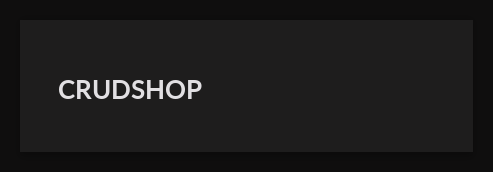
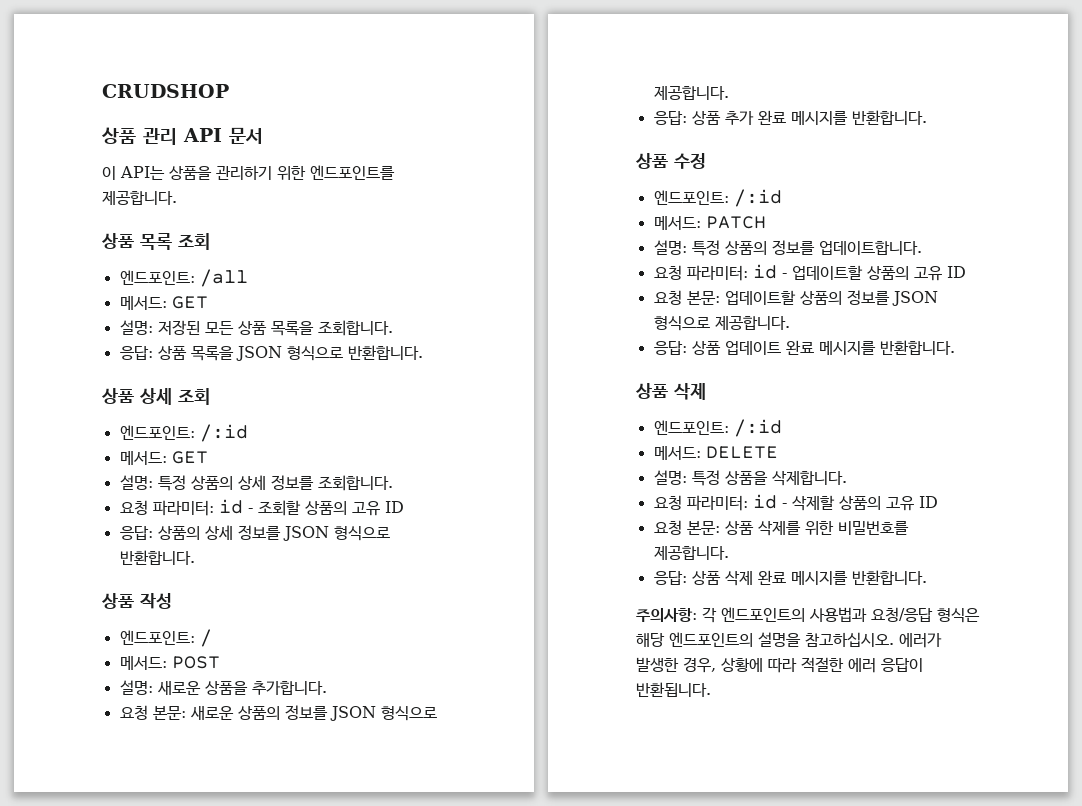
(202, 89) none -> [101,127,263,145] [102,165,395,180] [102,191,177,205] [101,233,210,250] [119,269,248,287] [119,296,208,310] [119,320,393,336] [119,345,423,361] [101,388,210,405] [119,424,248,442] [119,451,208,465] [119,475,393,491] [119,499,404,516] [119,525,390,541] [119,550,195,565] [101,593,172,609] [119,629,212,647] [119,656,220,670] [119,680,327,695] [119,705,437,721] [653,86,729,100] [653,110,927,125] [635,153,706,169] [653,189,782,207] [653,216,766,230] [653,240,922,256] [653,264,966,281] [653,290,938,306] [653,316,790,331] [653,340,955,355] [635,383,706,400] [653,419,782,437] [653,446,778,460] [653,470,847,486] [653,494,938,511] [653,520,909,536] [653,546,729,560] [653,570,927,586] [636,607,980,623] [636,632,942,648] [636,657,923,673] [636,682,711,697] // 상품 관리 API 문서 // 이 API는 상품을 관리하기 위한 엔드포인트를 제공합니다. // 상품 목록 조회 // 엔드포인트: /all // 메서드: GET // 설명: 저장된 모든 상품 목록을 조회합니다. // 응답: 상품 목록을 JSON 형식으로 반환합니다. // 상품 상세 조회 // 엔드포인트: /:id // 메서드: GET // 설명: 특정 상품의 상세 정보를 조회합니다. // 요청 파라미터: id - 조회할 상품의 고유 ID // 응답: 상품의 상세 정보를 JSON 형식으로 반환합니다. // 상품 작성 // 엔드포인트: / // 메서드: POST // 설명: 새로운 상품을 추가합니다. // 요청 본문: 새로운 상품의 정보를 JSON 형식으로 제공합니다. // 응답: 상품 추가 완료 메시지를 반환합니다. // 상품 수정 // 엔드포인트: /:id // 메서드: PATCH // 설명: 특정 상품의 정보를 업데이트합니다. // 요청 파라미터: id - 업데이트할 상품의 고유 ID // 요청 본문: 업데이트할 상품의 정보를 JSON 형식으로 제공합니다. // 응답: 상품 업데이트 완료 메시지를 반환합니다. // 상품 삭제 // 엔드포인트: /:id // 메서드: DELETE // 설명: 특정 상품을 삭제합니다. // 요청 파라미터: id - 삭제할 상품의 고유 ID // 요청 본문: 상품 삭제를 위한 비밀번호를 제공합니다. // 응답: 상품 삭제 완료 메시지를 반환합니다. // 주의사항: 각 엔드포인트의 사용법과 요청/응답 형식은 해당 엔드포인트의 설명을 참고하십시오. 에러가 발생한 경우, 상황에 따라 적절한 에러 응답이 반환됩니다.

